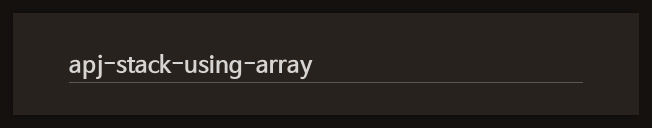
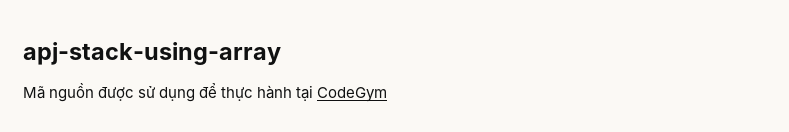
(313, 67) none -> [23,83,388,102] // Mã nguồn được sử dụng để thực hành tại CodeGym

